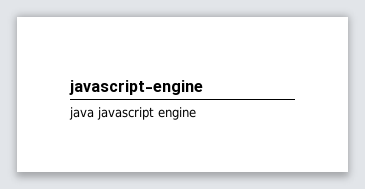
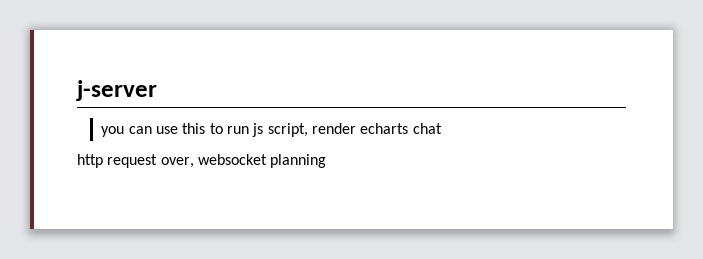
[69,80,203,95] [69,107,196,120] javascript-engine // java javascript engine -> [76,80,157,101] [101,123,442,137] [77,154,327,168] j-server // you can use this to run js script, render echarts chat // http request over, websocket planning

